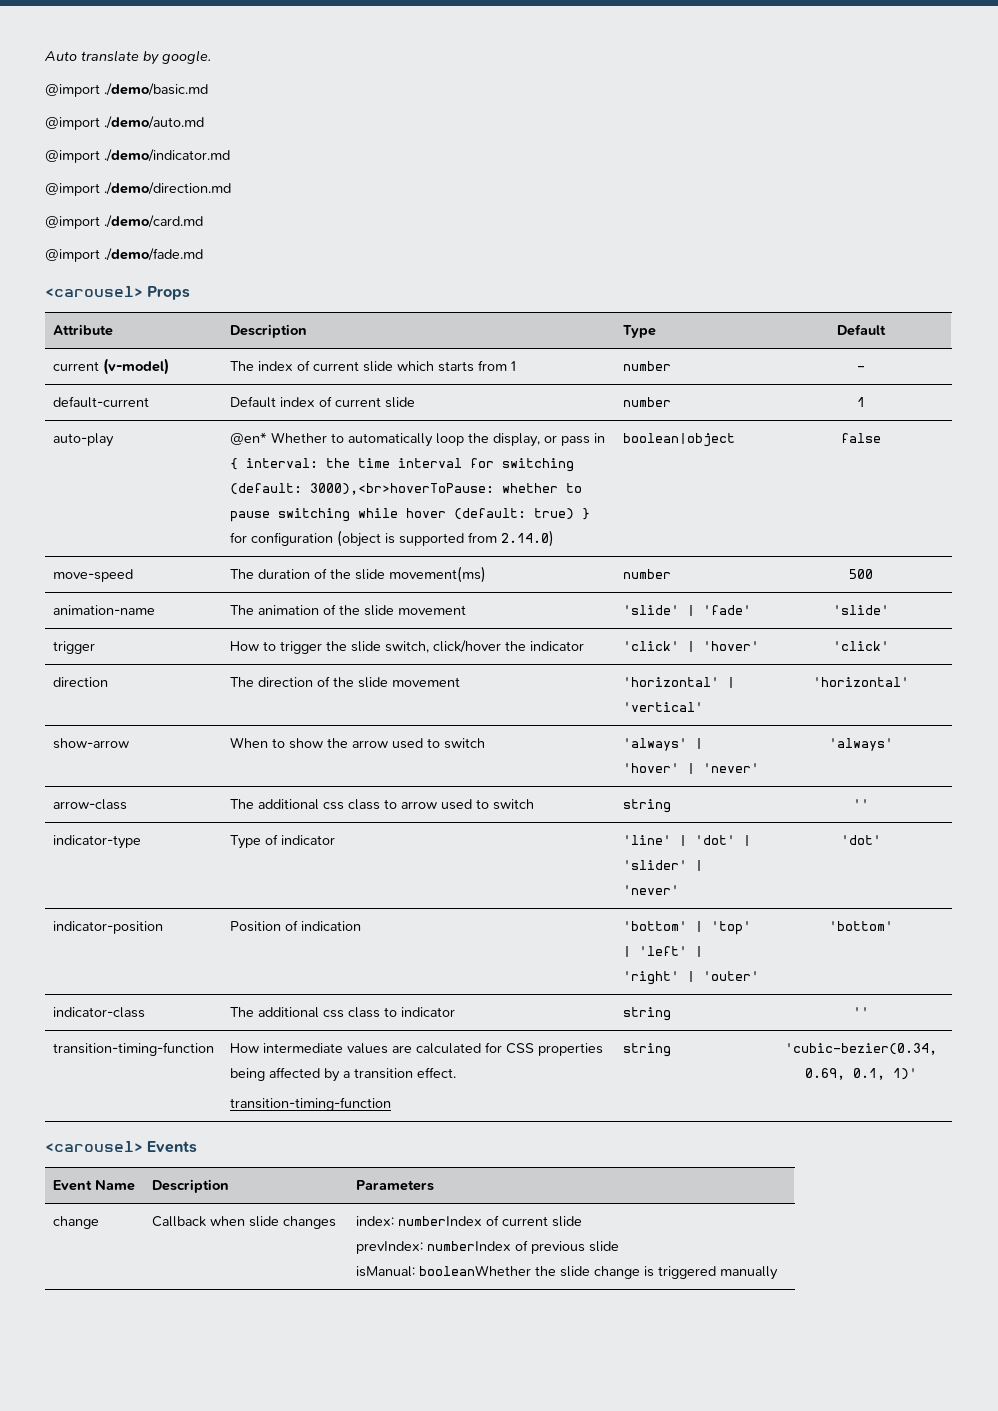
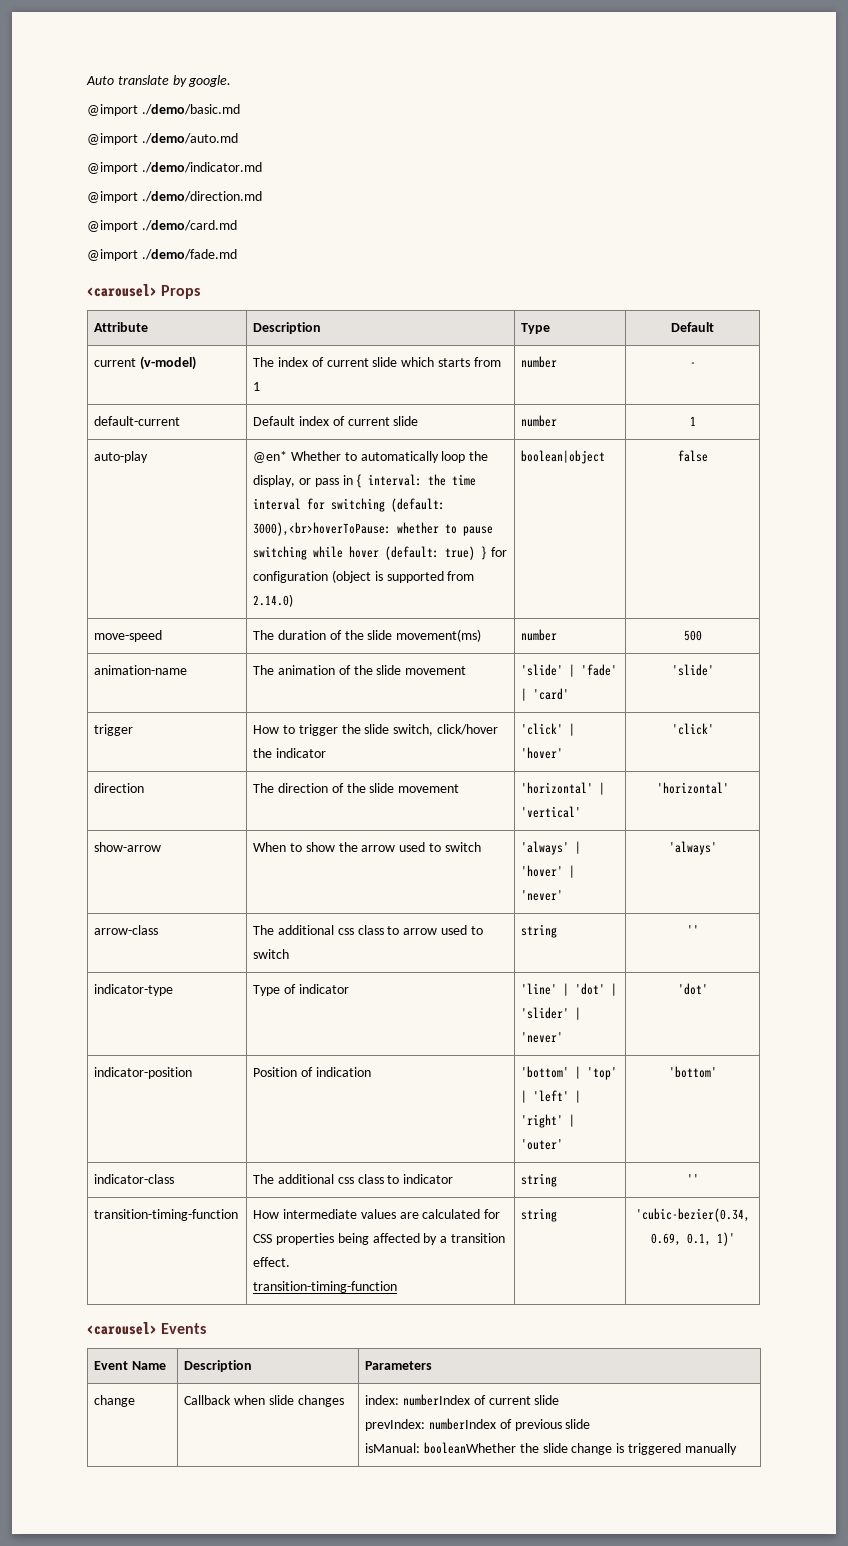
(751, 610) none -> [521,688,570,701] | 'card'

